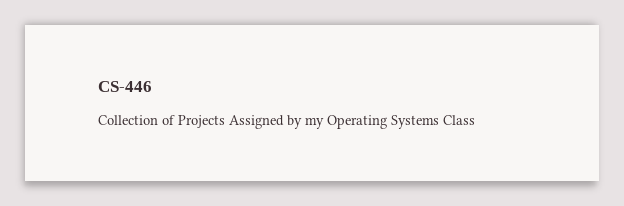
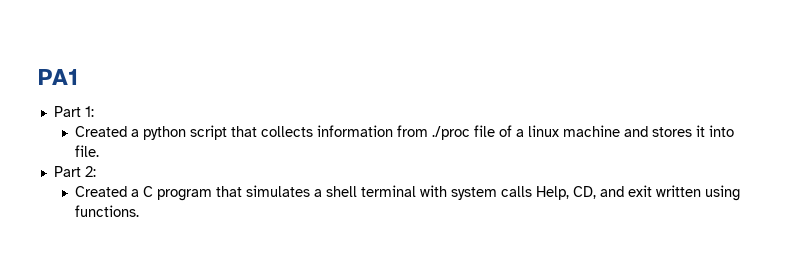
[98,81,152,92] [98,115,475,129] CS-446 // Collection of Projects Assigned by my Operating Systems Class -> [38,69,78,85] [53,106,94,117] [74,125,734,140] [74,145,99,157] [53,166,96,177] [74,185,740,201] [74,205,139,217] PA1 // Part 1: // Created a python script that collects information from ./proc file of a linux machine and stores it into file. // Part 2: // Created a C program that simulates a shell terminal with system calls Help, CD, and exit written using functions.

